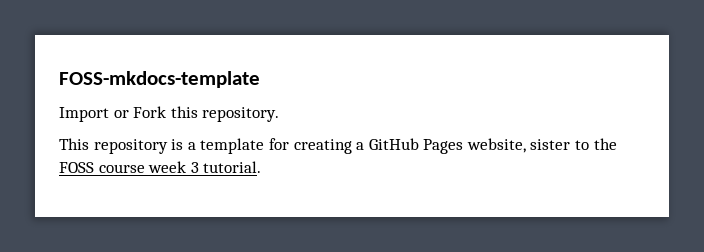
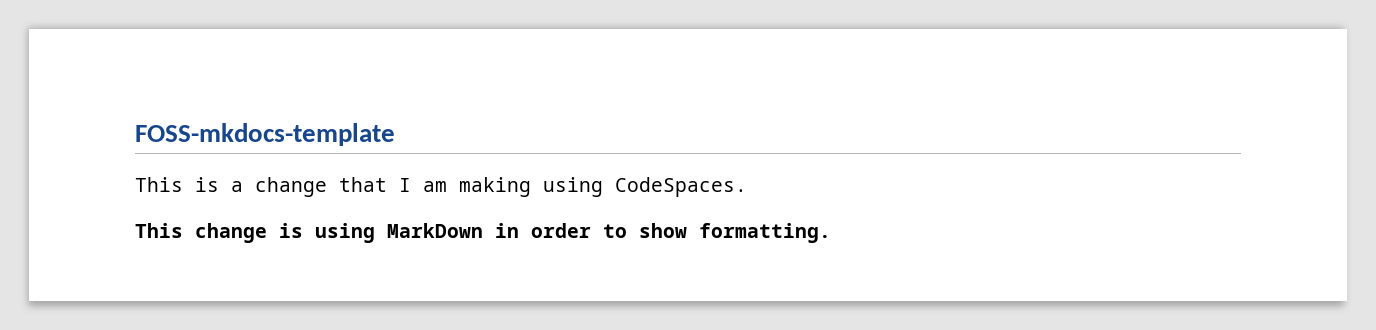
[59,106,280,122] [59,138,617,154] [59,161,262,173] Import or Fork this repository. // This repository is a template for creating a GitHub Pages website, sister to the FOSS course week 3 tutorial. -> [135,177,747,197] [135,223,831,243] This is a change that I am making using CodeSpaces. // This change is using MarkDown in order to show formatting.

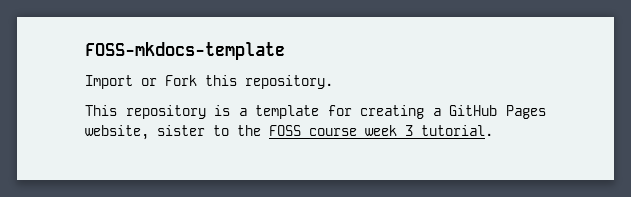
[135,177,183,192] // This -> [85,75,333,89] [85,105,206,119] // Import or Fork this repository. // This repository
[255,177,747,197] [135,223,831,243] change that I am making using CodeSpaces. // This change is using MarkDown in order to show formatting. -> [255,105,546,119] [85,125,493,140] template for creating a GitHub Pages website, sister to the FOSS course week 3 tutorial.

